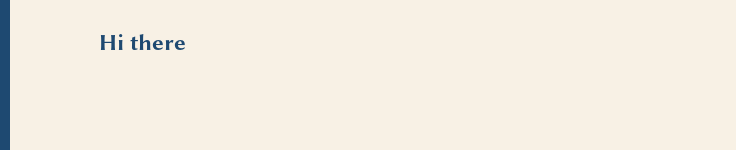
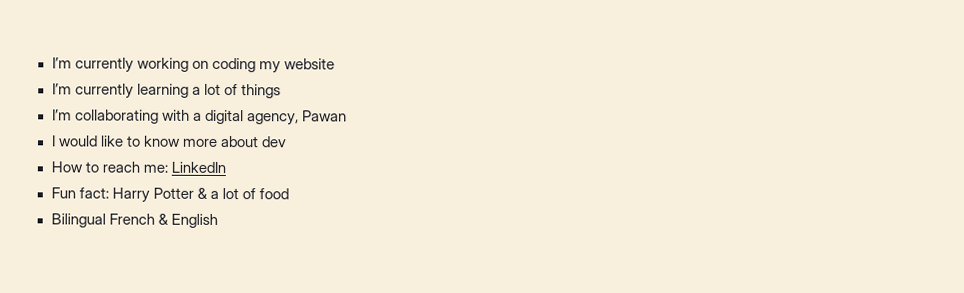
[99,34,187,50] Hi there -> [51,57,335,74] [51,83,281,99] [51,109,347,126] [50,135,287,148] [50,161,226,174] [50,187,289,203] [50,213,218,228] I’m currently working on coding my website // I’m currently learning a lot of things // I’m collaborating with a digital agency, Pawan // I would like to know more about dev // How to reach me: LinkedIn // Fun fact: Harry Potter & a lot of food // Bilingual French & English

